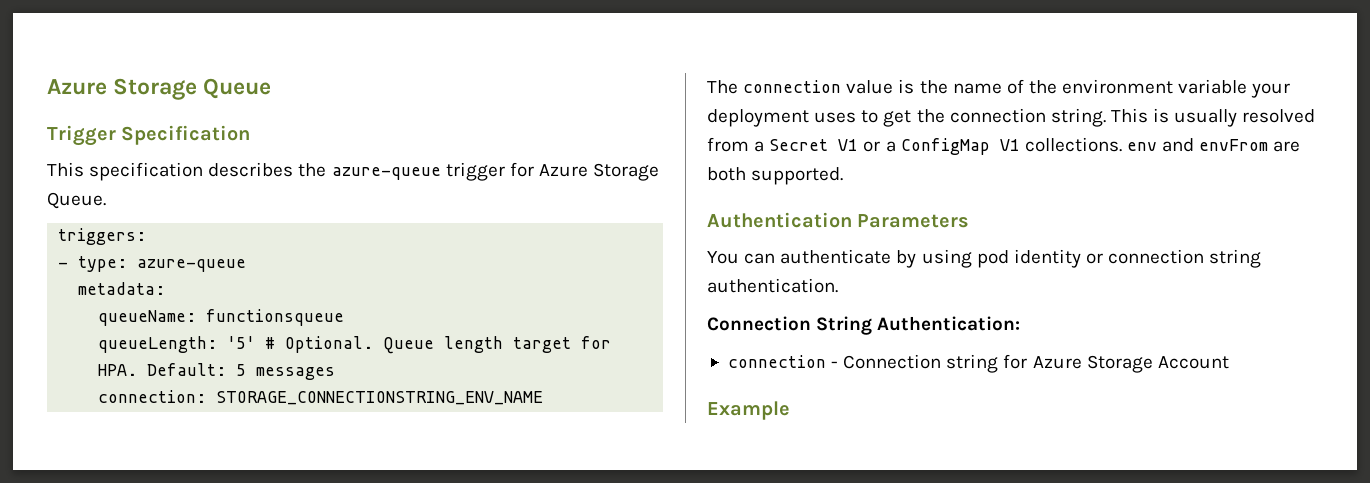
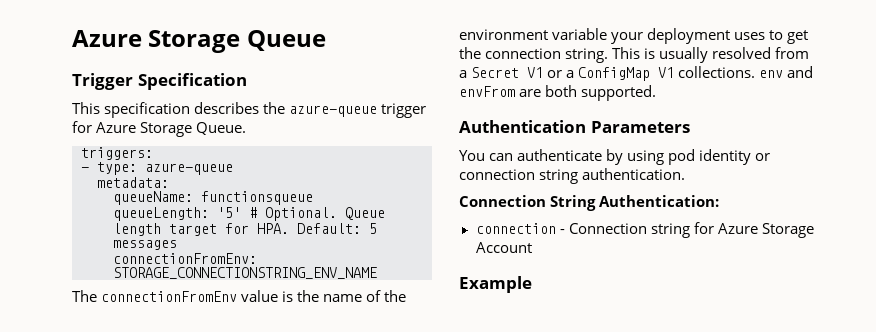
[98,390,207,403] connection: -> [113,253,257,264] connectionFromEnv:
[743,80,842,93] connection -> [101,291,238,302] connectionFromEnv

